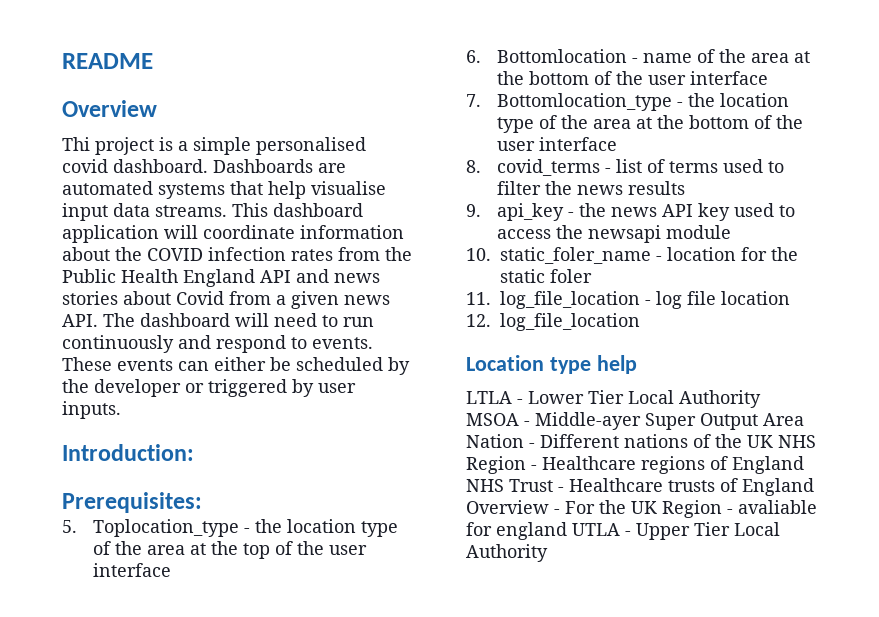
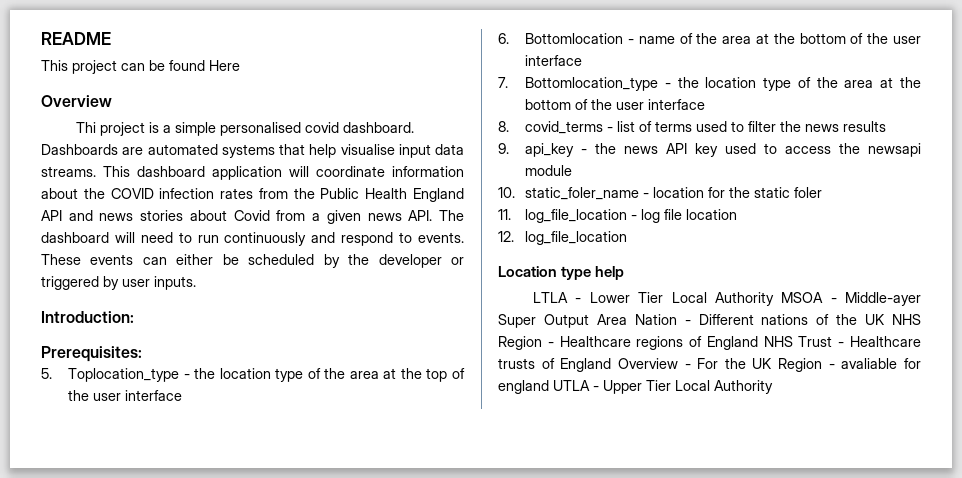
(153, 61) none -> [41,60,240,74] // This project can be found Here

